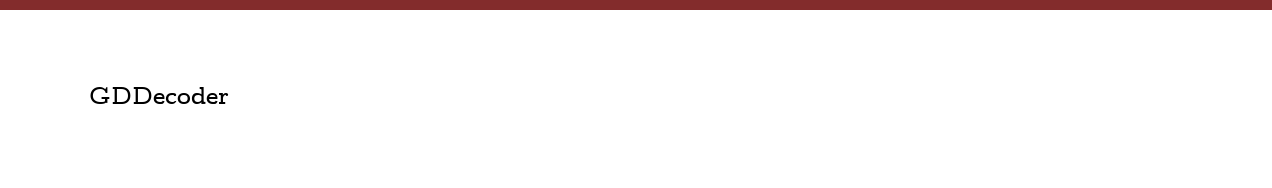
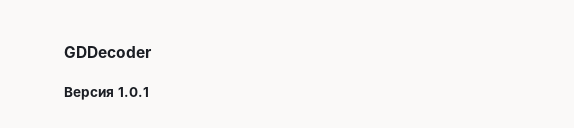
(229, 95) none -> [64,87,149,100] // Версия 1.0.1

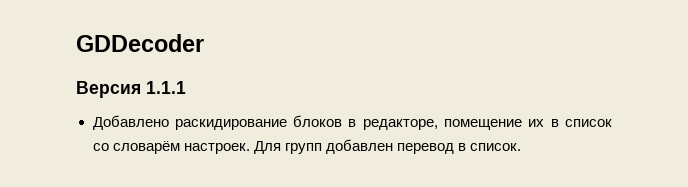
[117,87,149,97] 1.0.1 -> [146,81,186,94] [92,115,612,130] [92,139,521,154] 1.1.1 // Добавлено раскидирование блоков в редакторе, помещение их в список со словарём настроек. Для групп добавлен перевод в список.

